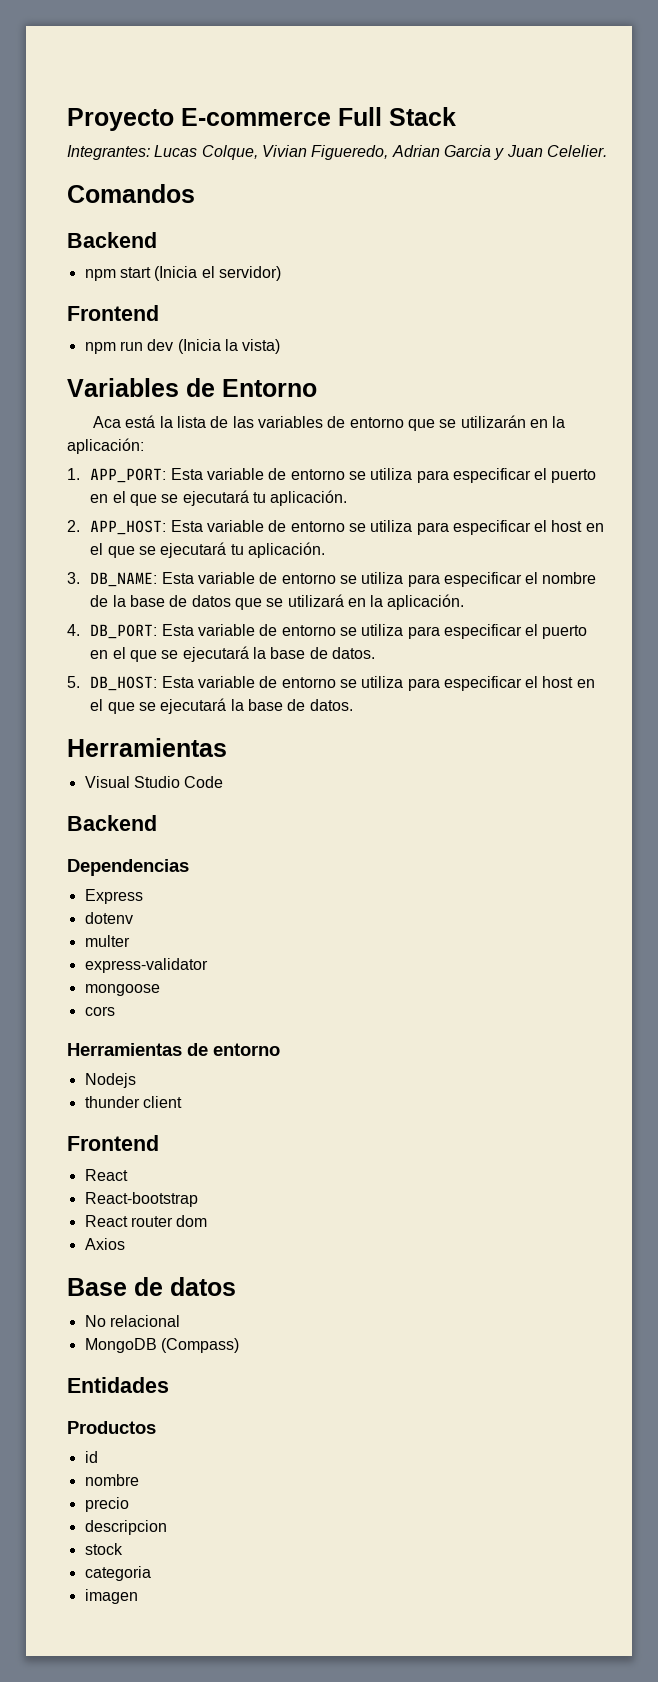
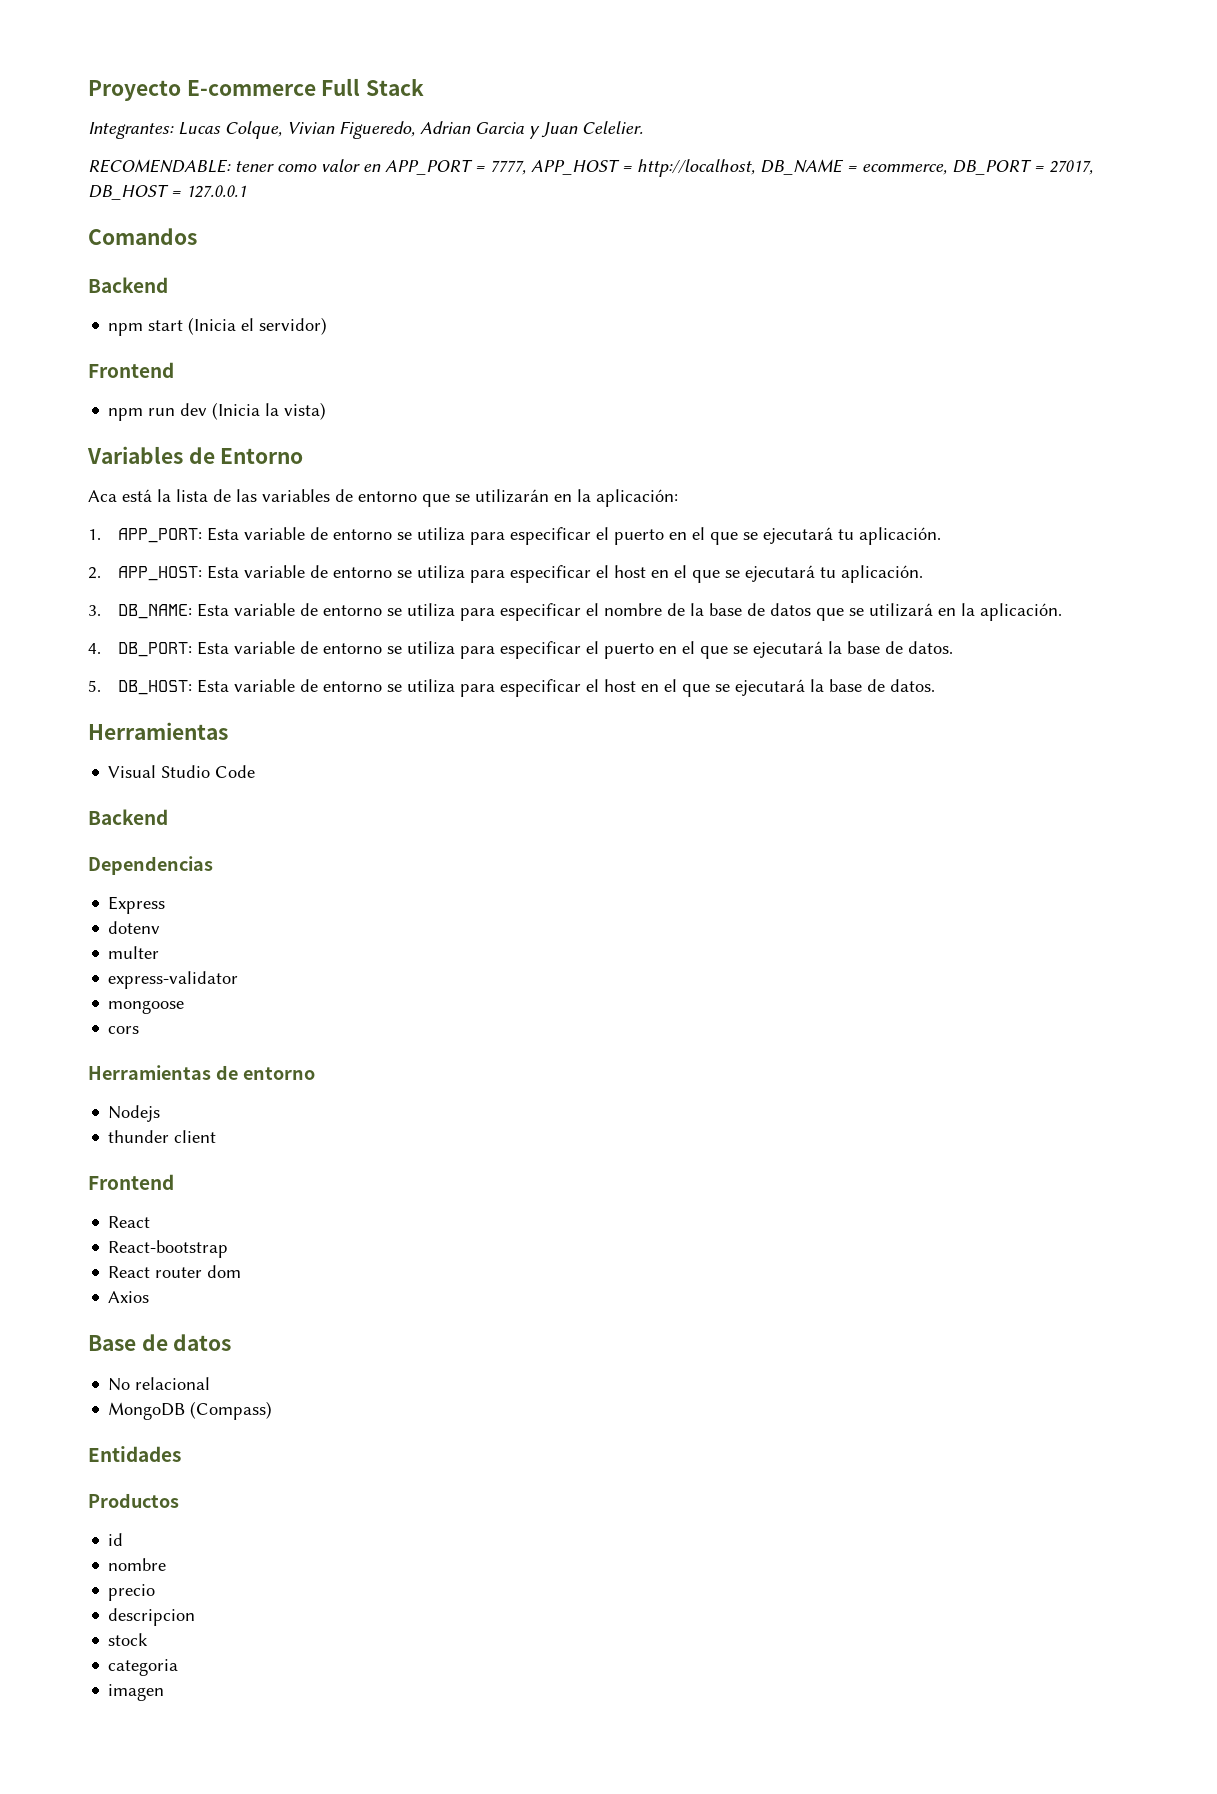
(607, 151) none -> [88,159,1093,177] [88,184,247,200] // RECOMENDABLE: tener como valor en APP_PORT = 7777, APP_HOST = http://localhost, DB_NAME = ecommerce, DB_PORT = 27017, DB_HOST = 127.0.0.1

